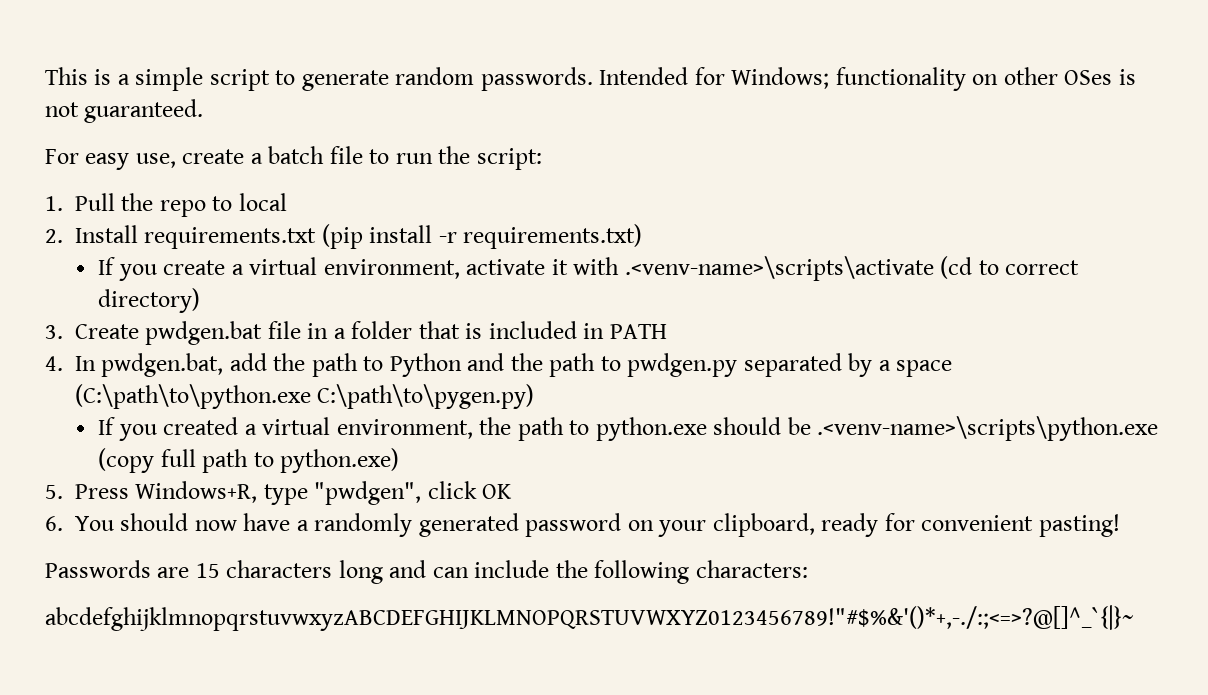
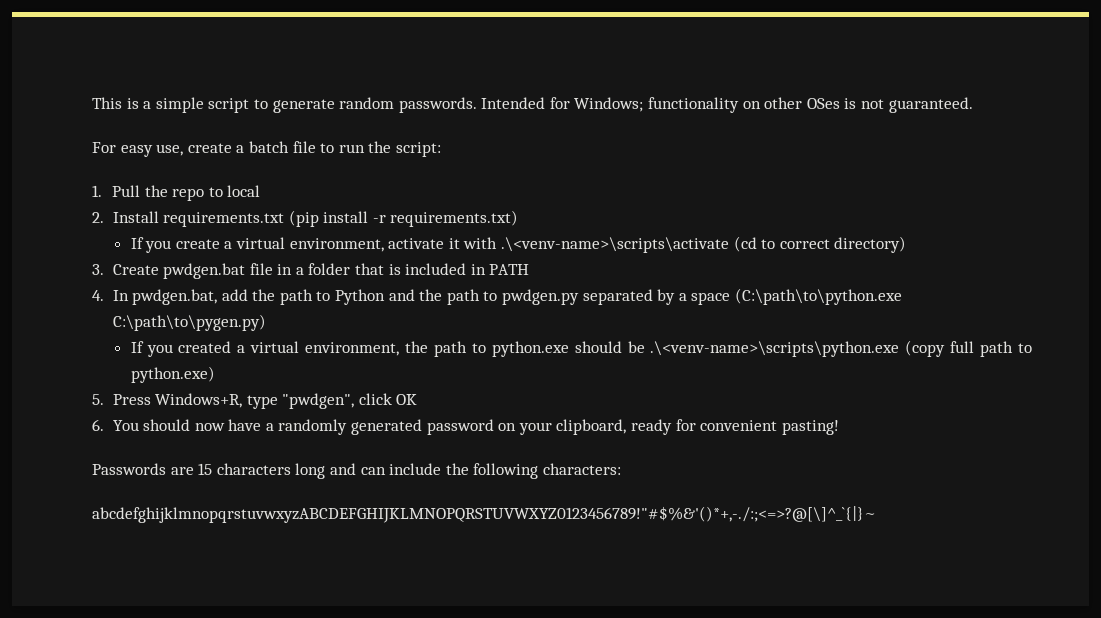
[624,256,934,281] .<venv-name>\scripts\activate -> [500,237,729,253] .\<venv-name>\scripts\activate
[817,416,1159,441] .<venv-name>\scripts\python.exe -> [650,341,900,357] .\<venv-name>\scripts\python.exe
[45,605,1134,631] abcdefghijklmnopqrstuvwxyzABCDEFGHIJKLMNOPQRSTUVWXYZ0123456789!"#$%&'()*+,-./:;<=>?@[]^_`{|}~ -> [92,506,876,523] abcdefghijklmnopqrstuvwxyzABCDEFGHIJKLMNOPQRSTUVWXYZ0123456789!"#$%&'()*+,-./:;<=>?@[\]^_`{|}~

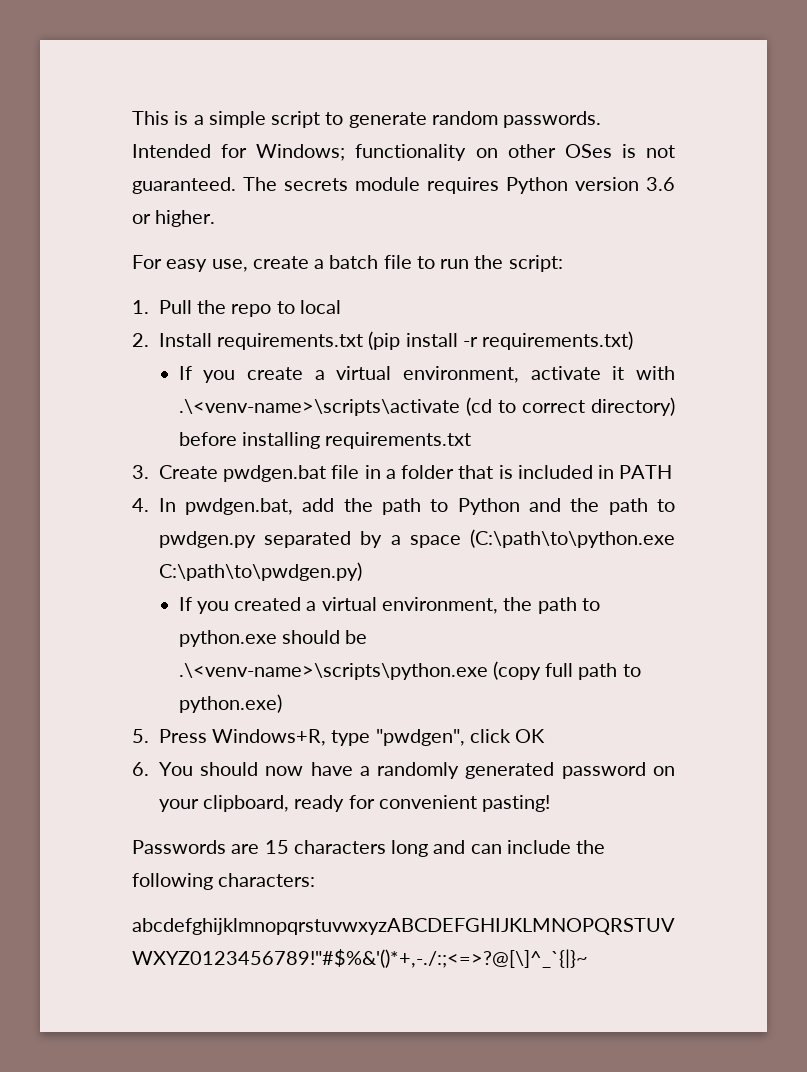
(973, 105) none -> [243,177,675,194] [132,210,216,227] The secrets module requires Python version 3.6 or higher.
(907, 244) none -> [178,432,472,449] before installing requirements.txt
[112,314,266,331] C:\path\to\pygen.py) -> [158,562,362,581] C:\path\to\pwdgen.py)

